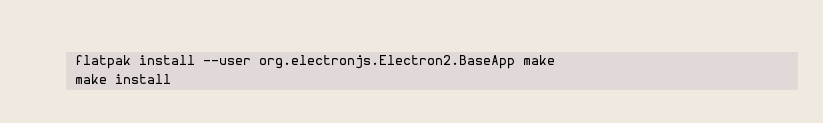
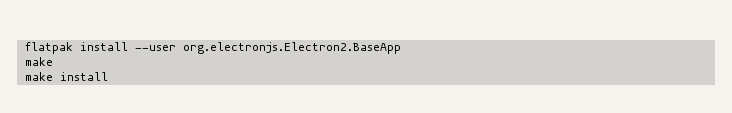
(515, 62) none -> (401, 48) //

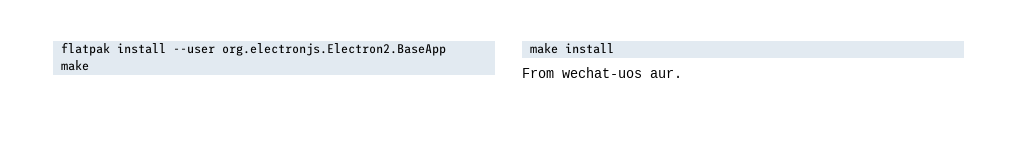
(108, 76) none -> [522,67,682,78] // From wechat-uos aur.

